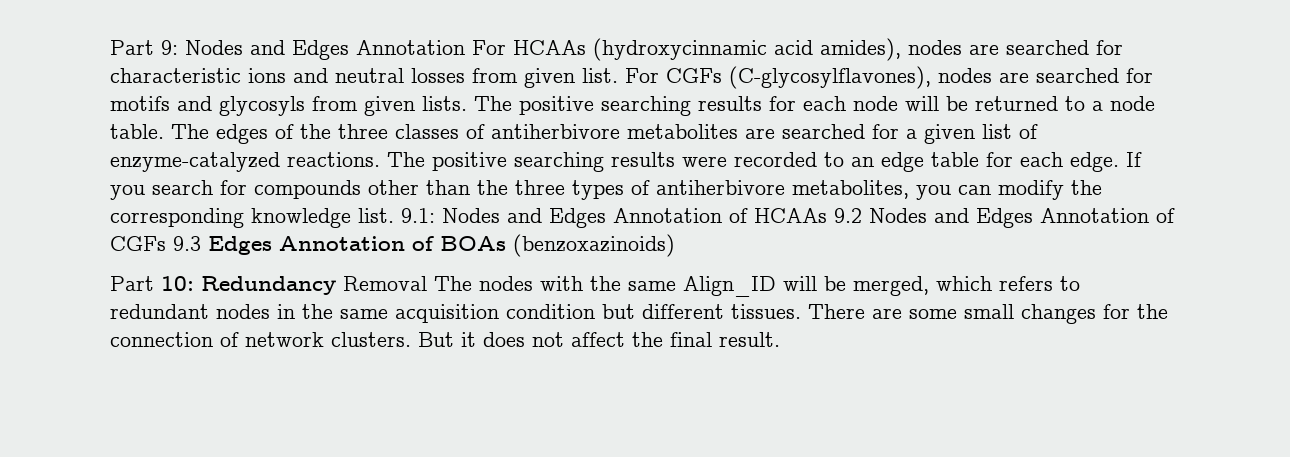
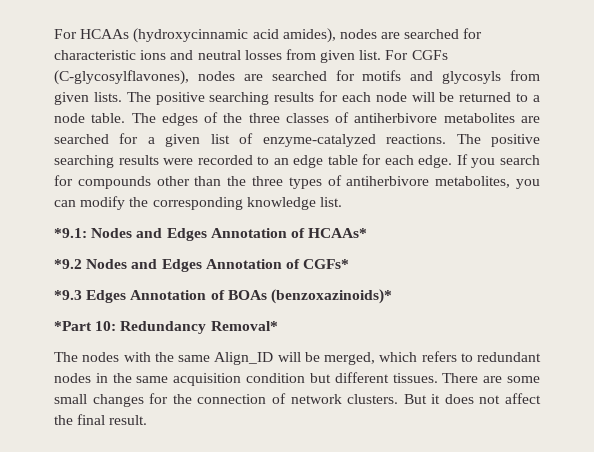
[110,40,465,60] Part 9: Nodes and Edges Annotation -> (54, 34) none
[401,208,1175,228] [110,236,201,251] 9.1: Nodes and Edges Annotation of HCAAs 9.2 Nodes and Edges Annotation of CGFs 9.3 -> [54,228,368,241] [54,259,350,272] [54,290,82,300] // *9.1: Nodes and Edges Annotation of HCAAs* // *9.2 Nodes and Edges Annotation of CGFs* // *9.3
[513,234,675,257] [110,276,154,291] (benzoxazinoids) // Part -> [270,289,392,304] [54,321,92,331] (benzoxazinoids)* // *Part
[343,276,427,291] Removal -> [210,321,278,331] Removal* //

